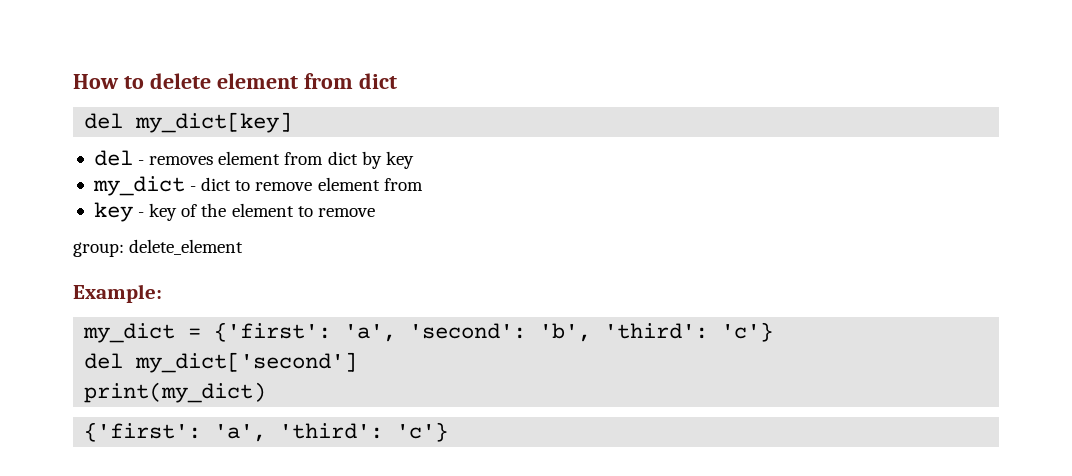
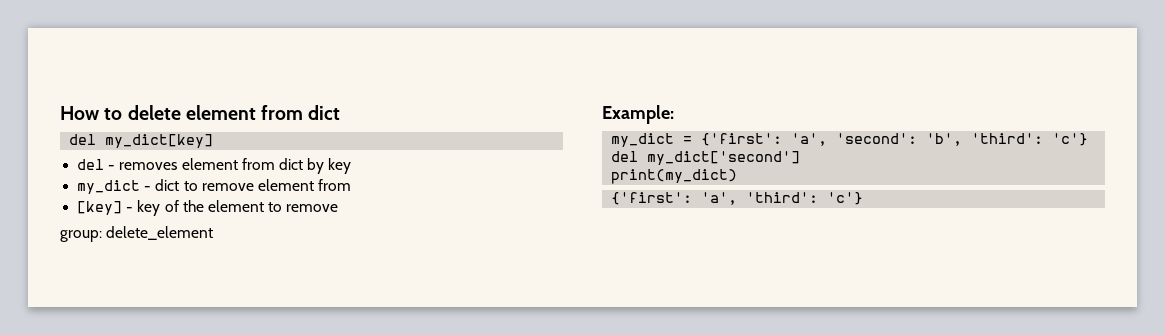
[93,202,133,222] key -> [77,201,123,215] [key]

